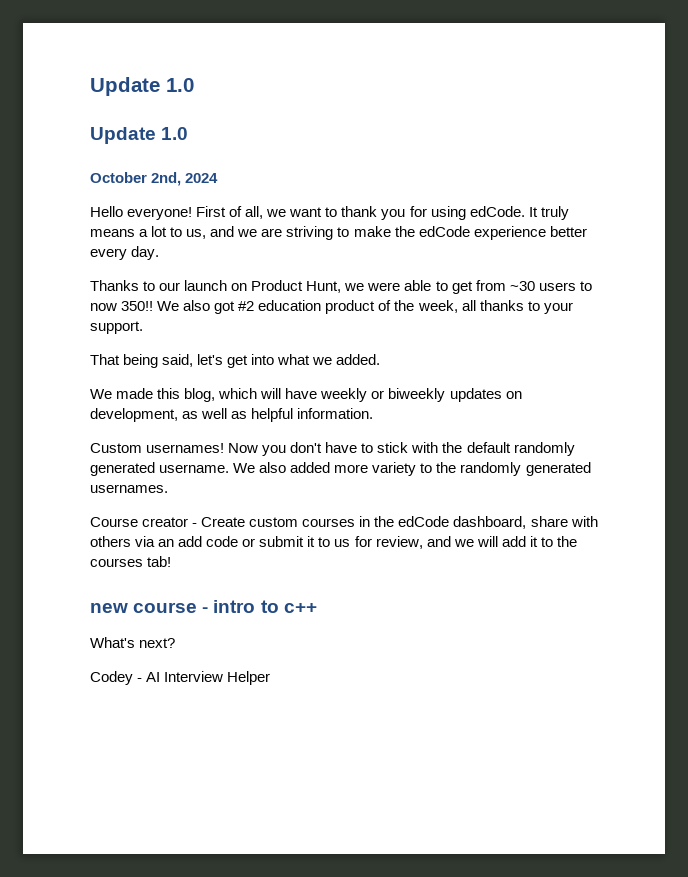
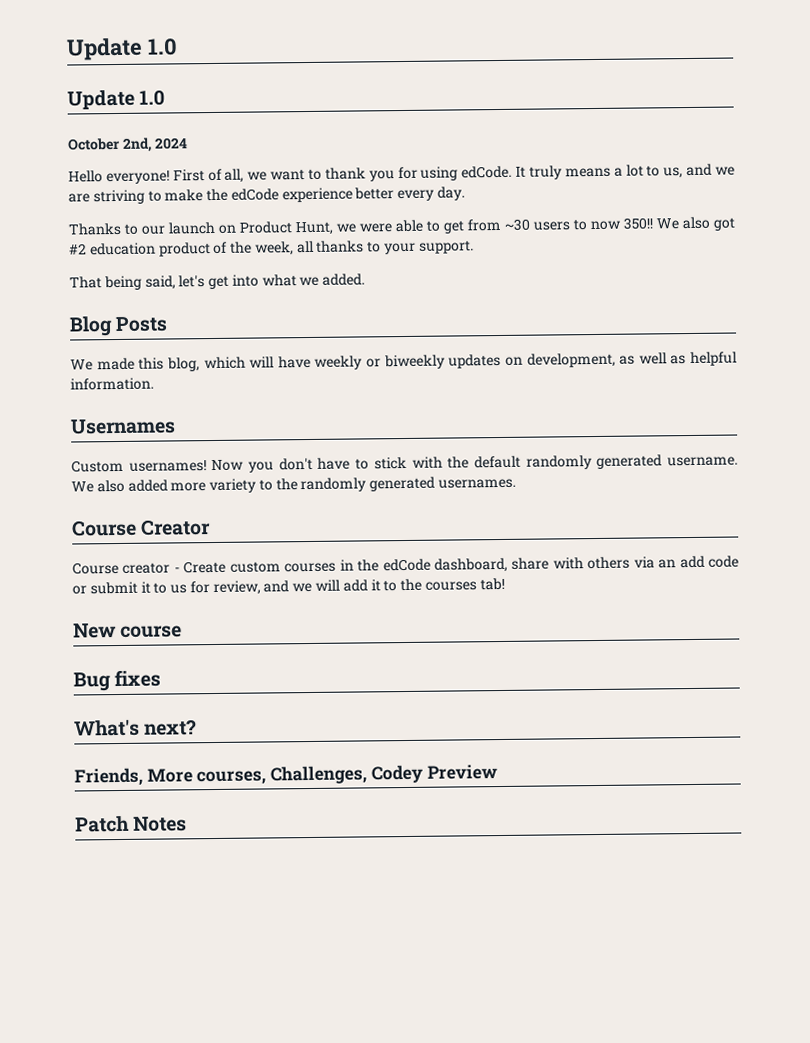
(381, 359) none -> [69,316,168,337] // Blog Posts
(374, 413) none -> [70,418,176,435] // Usernames
(168, 488) none -> [71,519,212,537] // Course Creator
[90,603,128,613] new -> [73,623,117,639] New
[202,600,317,613] [90,637,176,648] [90,671,271,685] - intro to c++ // What's next? // Codey - AI Interview Helper -> [73,669,162,692] [74,719,198,737] [74,764,498,787] [75,815,188,833] // Bug fixes // What's next? // Friends, More courses, Challenges, Codey Preview // Patch Notes

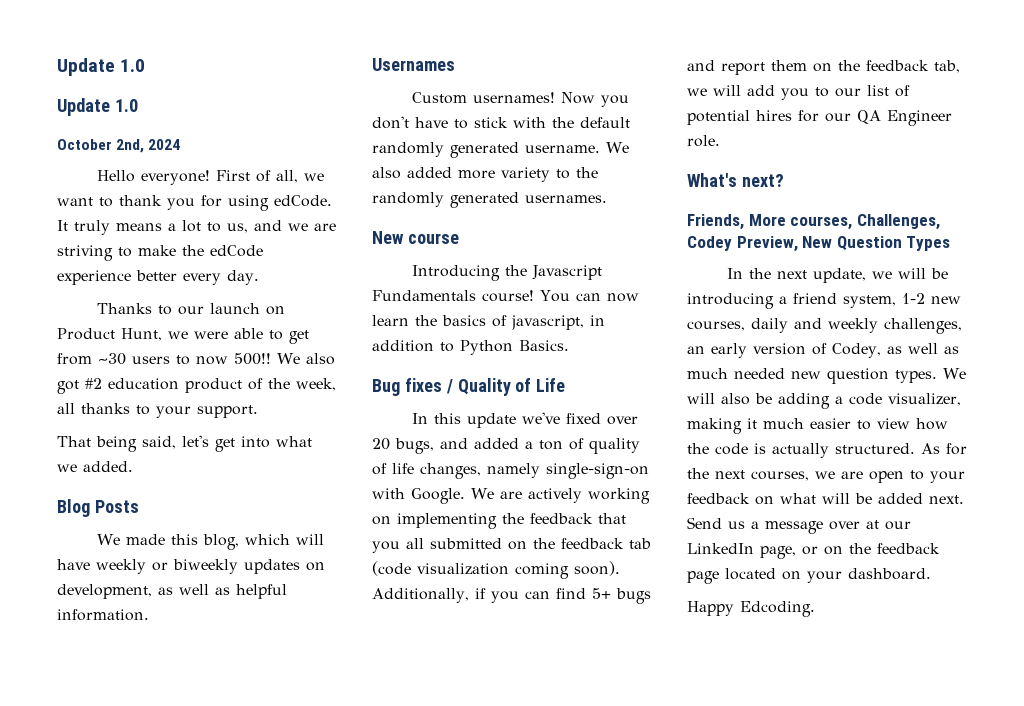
[623,217,653,230] 350!! -> [234,353,271,365] 500!!
[71,519,212,537] [72,555,739,575] [72,577,505,596] [73,623,183,639] [73,669,162,692] Course Creator // Course creator - Create custom courses in the edCode dashboard, share with others via an add code or submit it to us for review, and we will add it to the courses tab! // New course // Bug fixes -> [372,231,459,244] [411,265,602,281] [372,290,639,302] [372,315,605,330] [372,340,569,355] [372,378,566,396] [411,412,638,428] [372,438,640,454] [372,463,649,479] [372,488,650,504] [372,513,626,529] [372,538,651,553] [372,561,620,579] [372,588,651,604] [687,60,960,75] [687,85,910,100] [687,110,952,126] [687,135,720,147] New course // Introducing the Javascript Fundamentals course! You can now learn the basics of javascript, in addition to Python Basics. // Bug fixes / Quality of Life // In this update we've fixed over 20 bugs, and added a ton of quality of life changes, namely single-sign-on with Google. We are actively working on implementing the feedback that you all submitted on the feedback tab (code visualization coming soon). Additionally, if you can find 5+ bugs and report them on the feedback tab, we will add you to our list of potential hires for our QA Engineer role.
[426,764,498,780] [75,815,188,833] Preview // Patch Notes -> [736,236,951,252] [726,268,948,283] [687,293,961,309] [687,318,962,334] [687,343,959,358] [687,368,966,384] [687,393,961,409] [687,418,948,434] [687,443,967,458] [687,468,965,483] [687,493,964,505] [687,517,911,534] [687,543,940,559] [687,568,931,584] [687,601,815,617] Preview, New Question Types // In the next update, we will be introducing a friend system, 1-2 new courses, daily and weekly challenges, an early version of Codey, as well as much needed new question types. We will also be adding a code visualizer, making it much easier to view how the code is actually structured. As for the next courses, we are open to your feedback on what will be added next. Send us a message over at our LinkedIn page, or on the feedback page located on your dashboard. // Happy Edcoding.

